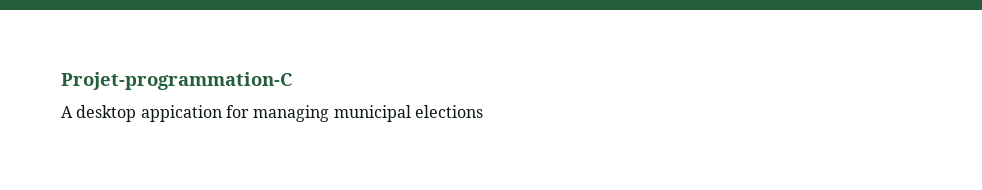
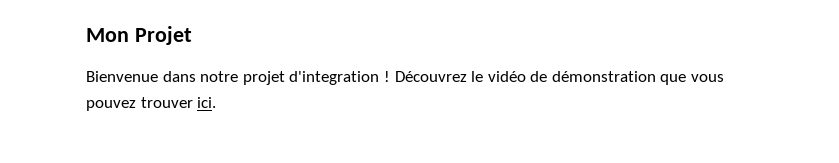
[61,72,292,90] [61,105,483,122] Projet-programmation-C // A desktop appication for managing municipal elections -> [86,26,192,45] [86,71,725,85] [86,97,217,111] Mon Projet // Bienvenue dans notre projet d'integration ! Découvrez le vidéo de démonstration que vous pouvez trouver ici.

